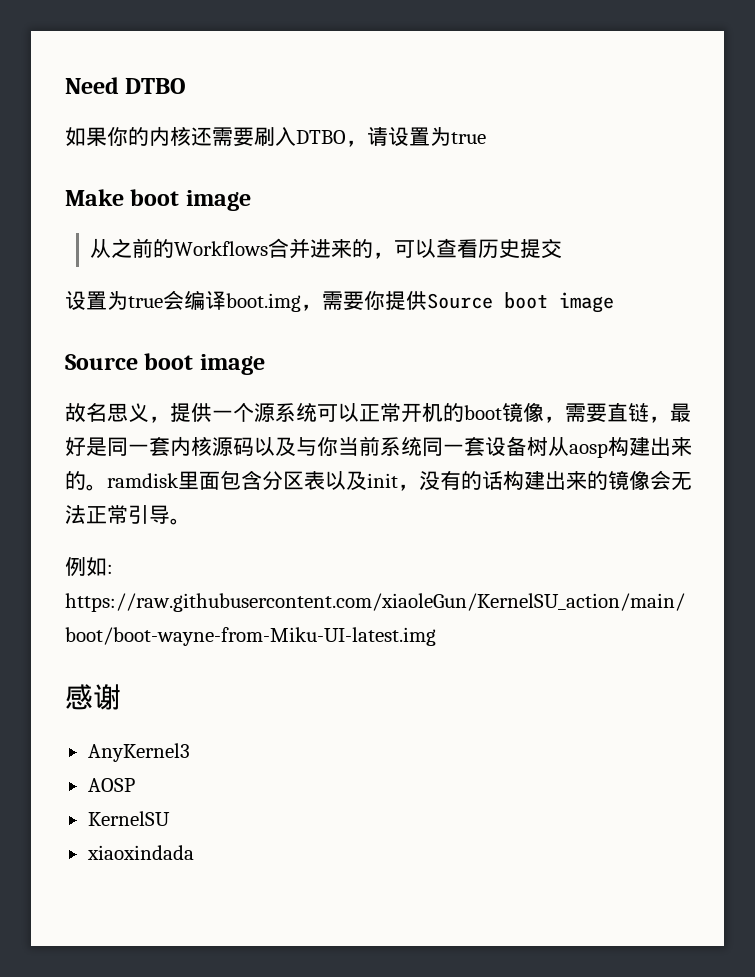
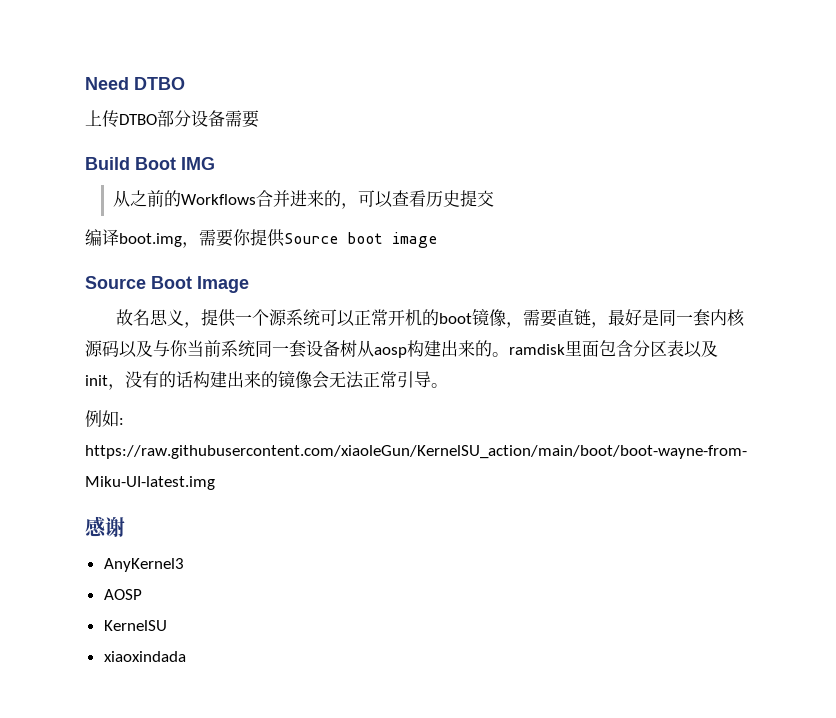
[65,126,486,147] [65,189,251,211] 如果你的内核还需要刷入DTBO，请设置为true // Make boot image -> [85,110,259,128] [85,157,215,170] 上传DTBO部分设备需要 // Build Boot IMG
[65,290,184,310] 设置为true会 -> (495, 198) none
[144,353,265,375] boot image -> [151,276,249,293] Boot Image

